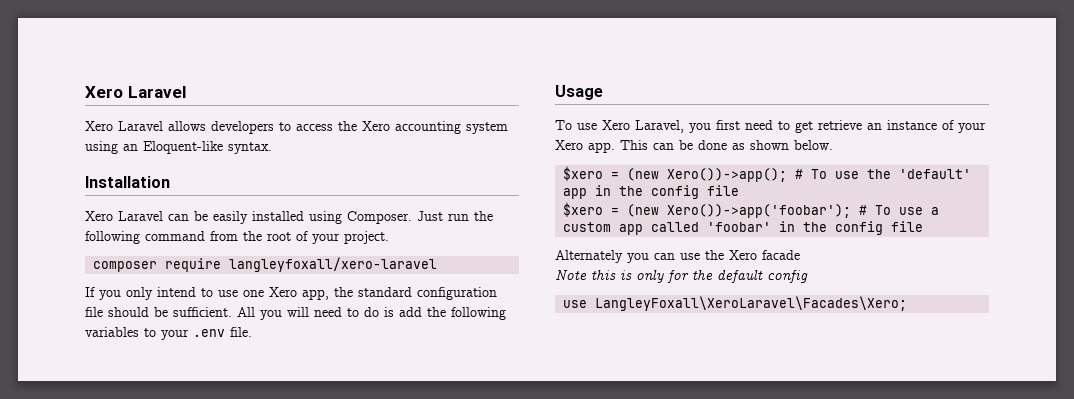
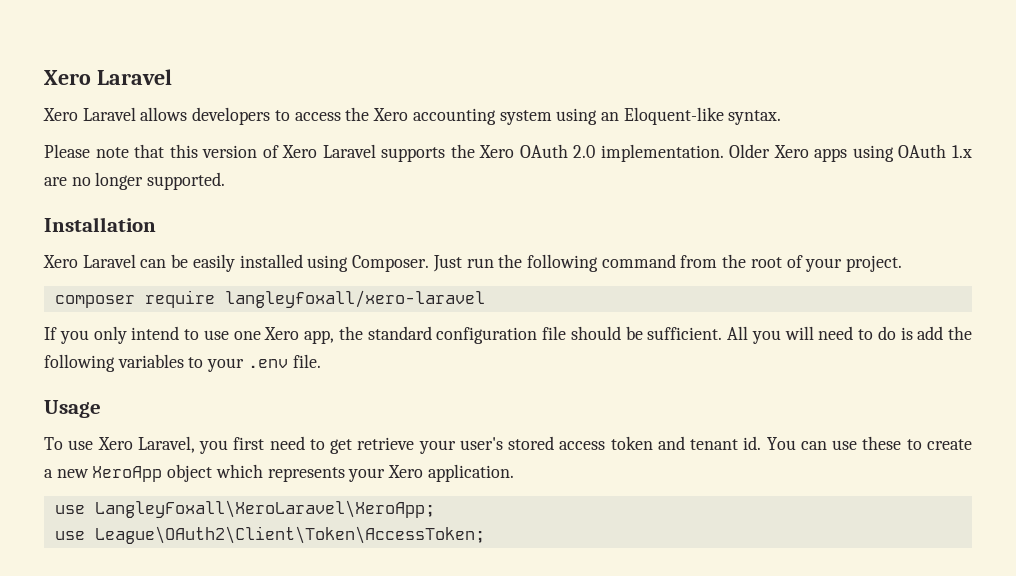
(272, 148) none -> [44,144,972,162] [44,172,226,190] // Please note that this version of Xero Laravel supports the Xero OAuth 2.0 implementation. Older Xero apps using OAuth 1.x are no longer supported.
[867,120,986,133] [555,140,833,153] [563,166,972,182] [563,185,740,199] [563,202,940,218] [563,221,924,235] [555,250,800,263] [555,269,808,283] [563,296,908,311] an instance of your Xero app. This can be done as shown below. // $xero = (new Xero())->app(); # To use the 'default' app in the config file // $xero = (new Xero())->app('foobar'); # To use a custom app called 'foobar' in the config file // Alternately you can use the Xero facade // Note this is only for the default config // use LangleyFoxall\XeroLaravel\Facades\Xero; -> [418,436,972,454] [44,464,514,482] [54,500,435,518] [54,526,485,544] your user's stored access token and tenant id. You can use these to create a new XeroApp object which represents your Xero application. // use LangleyFoxall\XeroLaravel\XeroApp; // use League\OAuth2\Client\Token\AccessToken;

